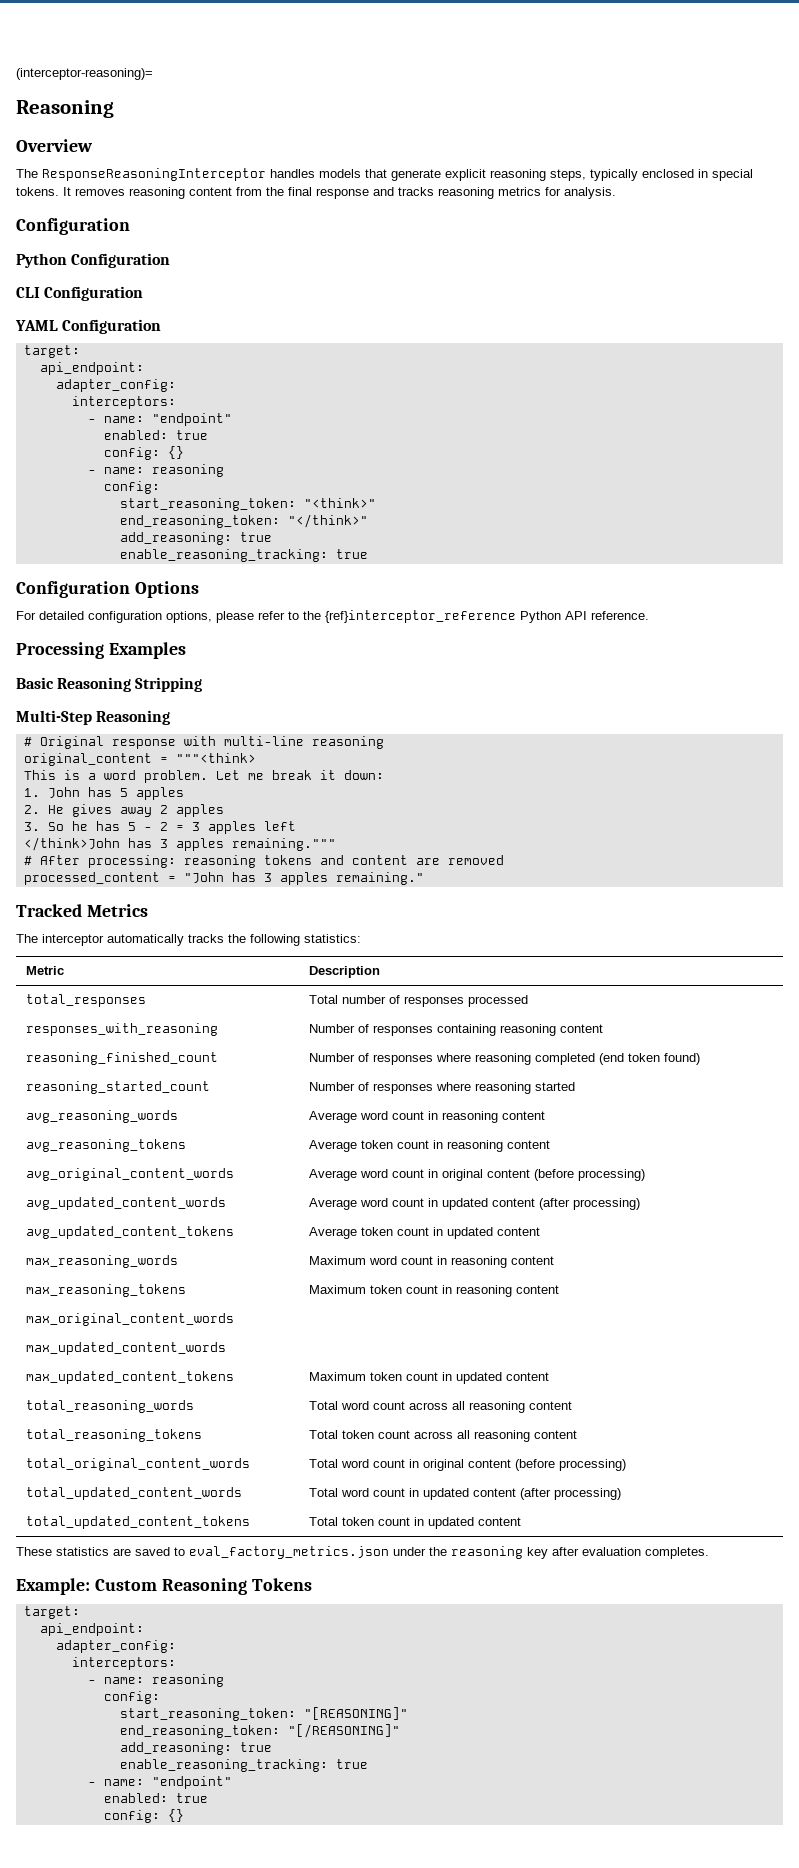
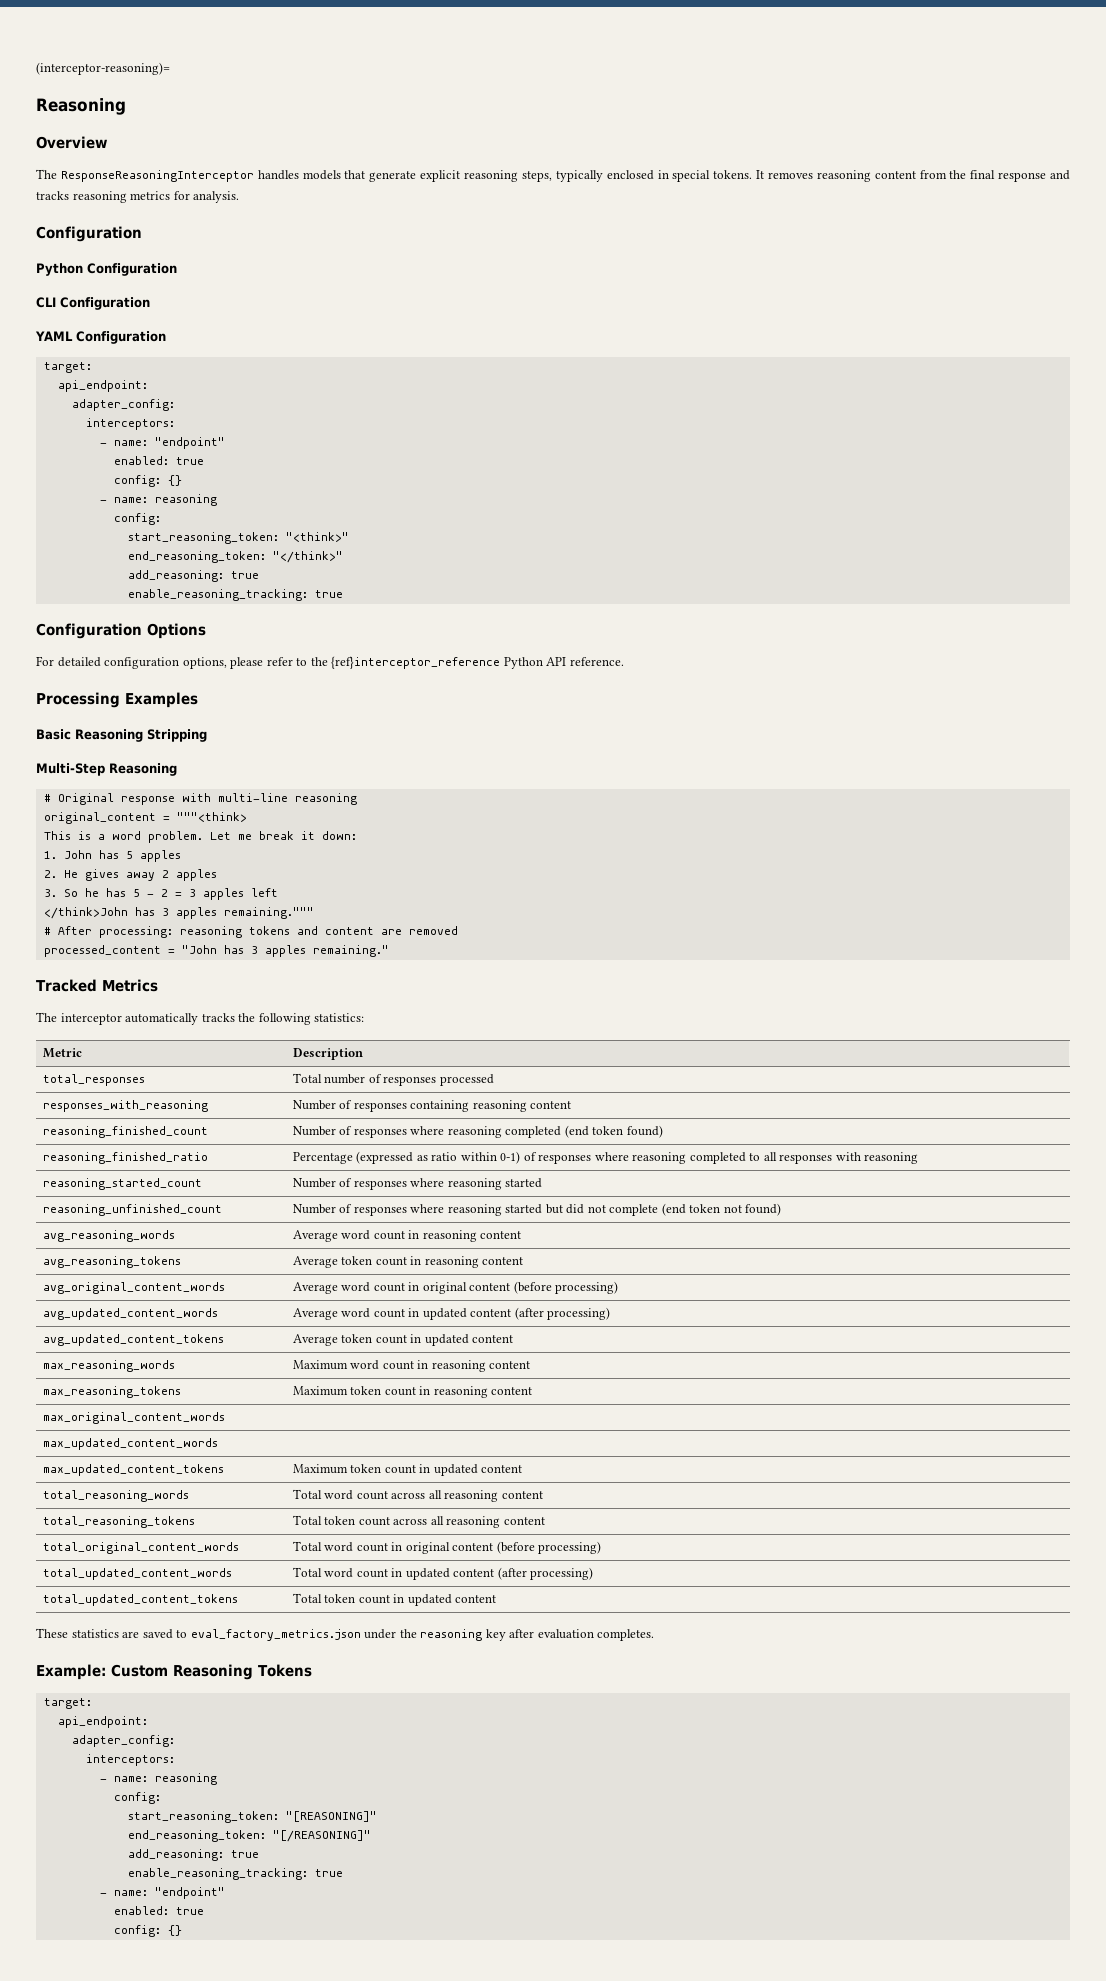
(700, 1059) none -> [42,1152,208,1164] [292,1151,919,1164] // reasoning_finished_ratio | Percentage (expressed as ratio within 0-1) of responses where reasoning completed to all responses with reasoning
(575, 1086) none -> [42,1204,222,1216] [292,1203,782,1216] // reasoning_unfinished_count | Number of responses where reasoning started but did not complete (end token not found)

